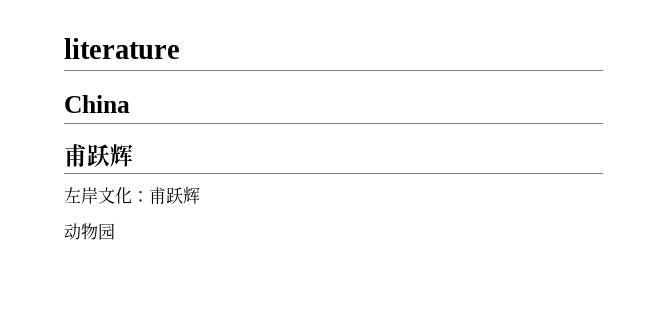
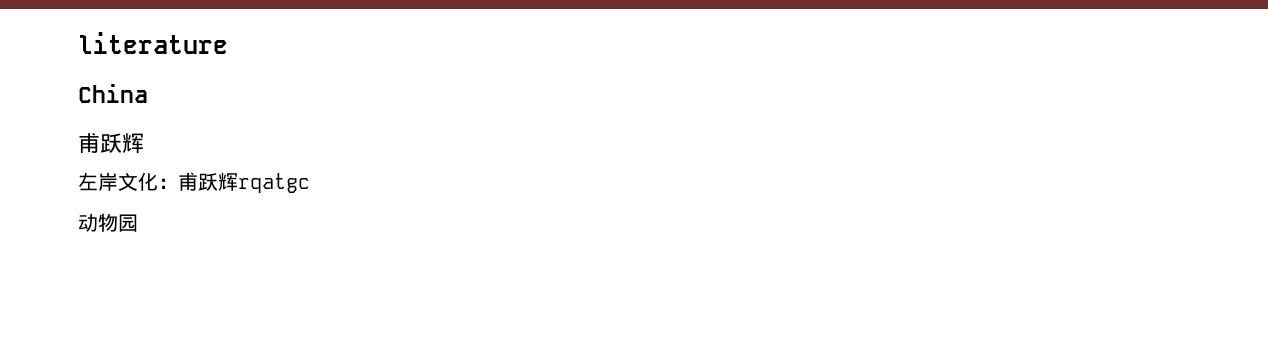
(200, 195) none -> [238,173,310,193] rqatgc

